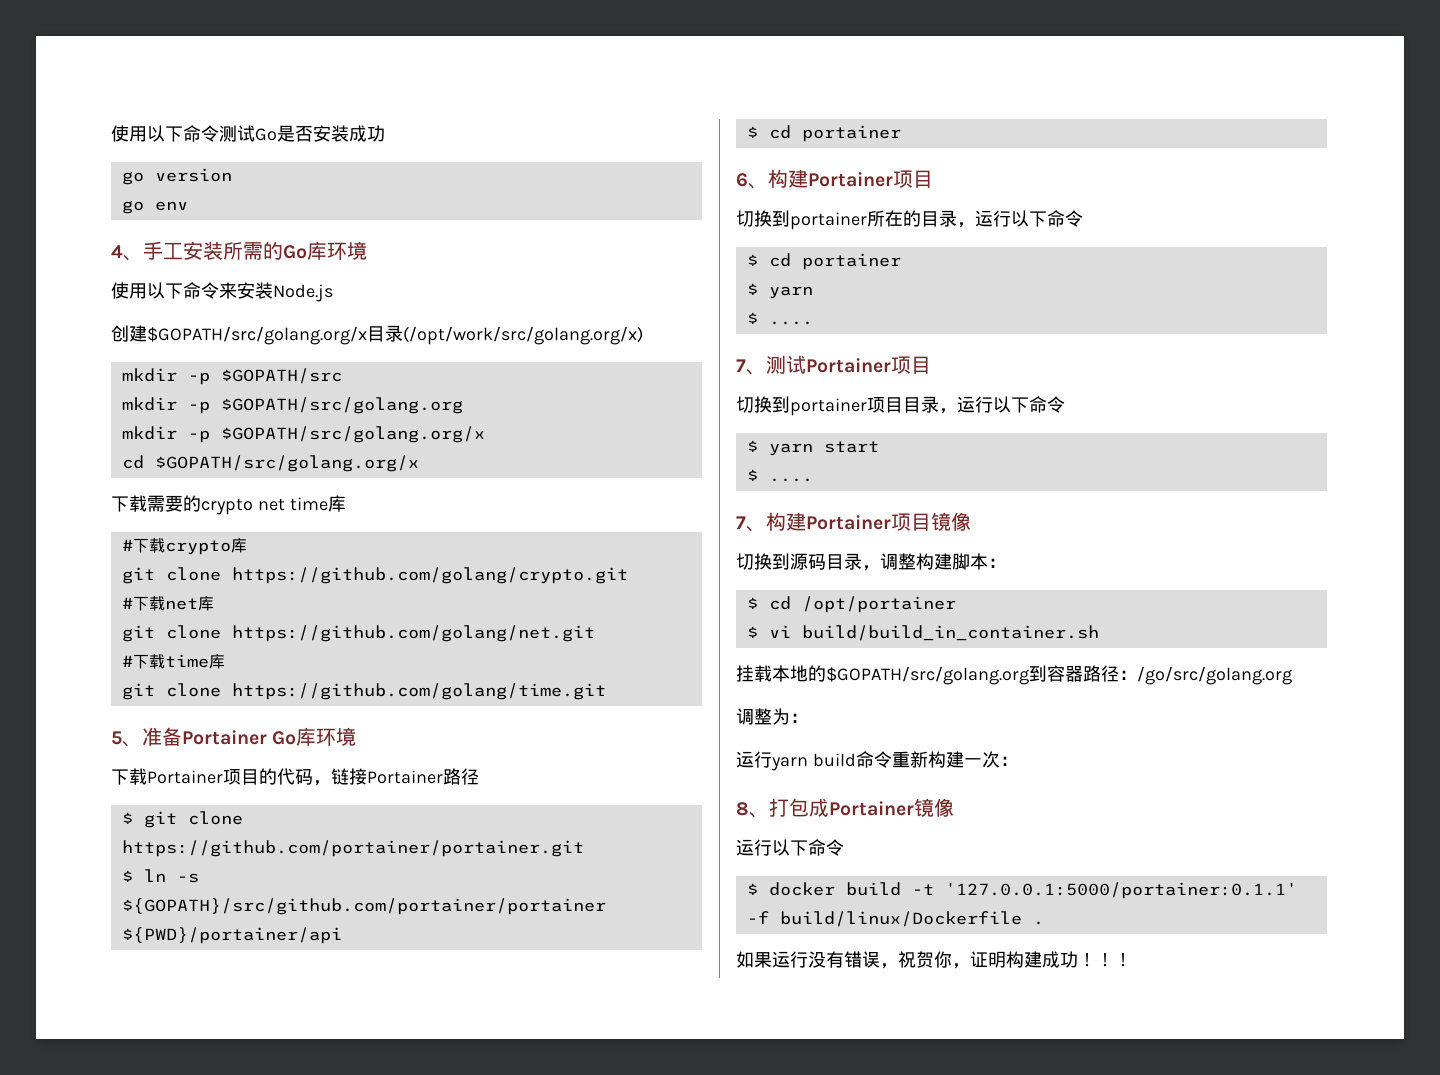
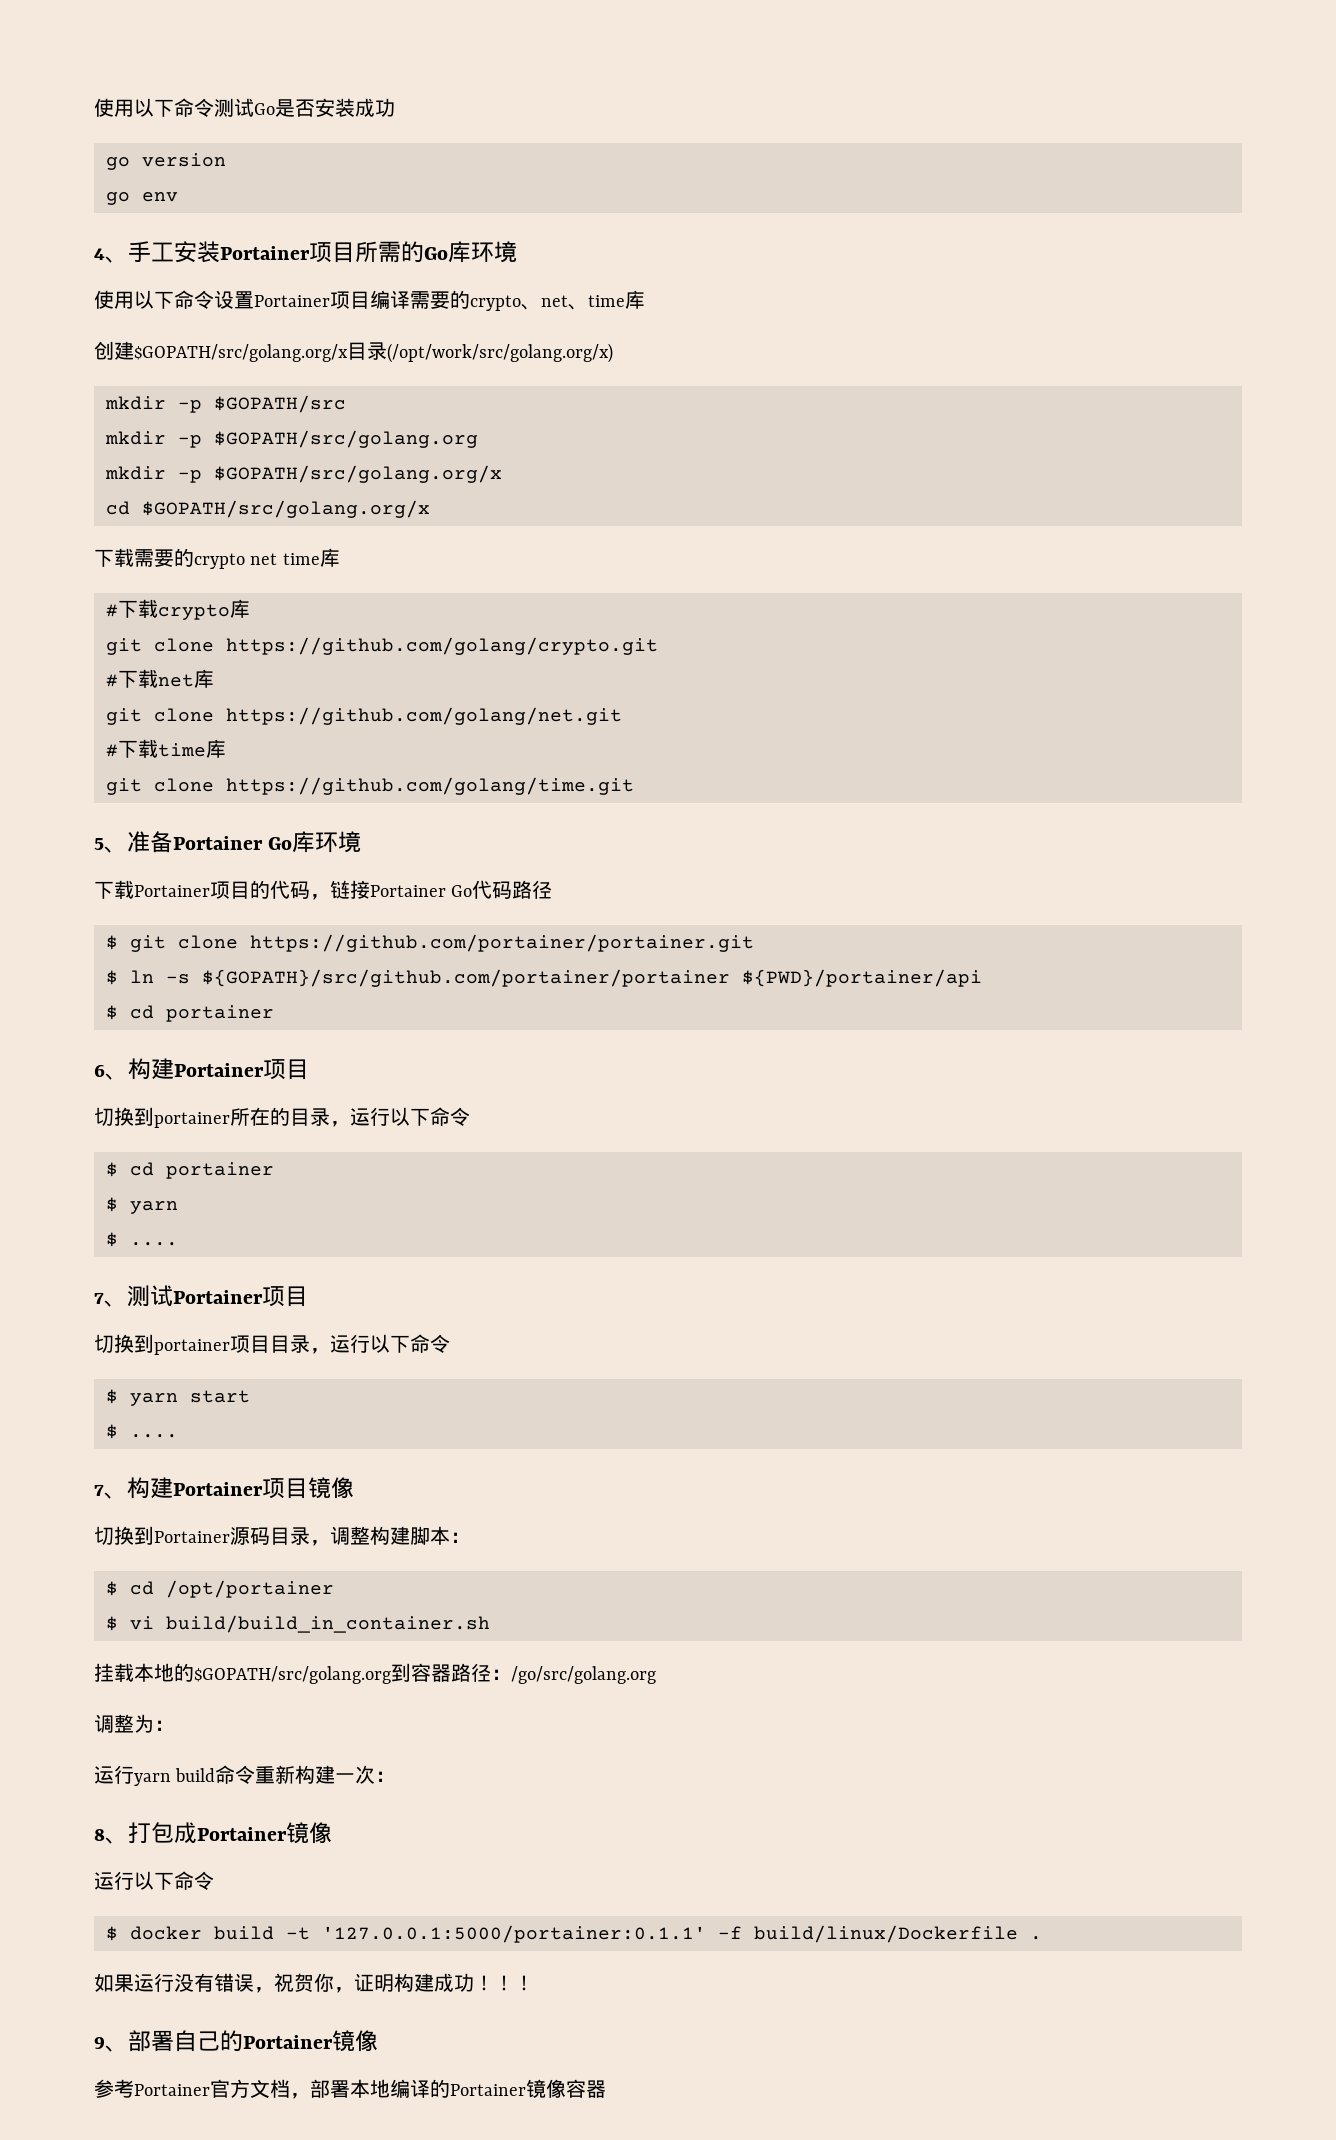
(223, 250) none -> [220,242,355,263] Portainer项目
[219,282,333,302] 来安装Node.js -> [214,290,645,311] 设置Portainer项目编译需要的crypto、net、time库
(443, 777) none -> [451,880,513,899] Go代码
(790, 561) none -> [154,1531,230,1543] Portainer
(1132, 960) none -> [94,2030,378,2052] [94,2079,606,2099] // 9、部署自己的Portainer镜像 // 参考Portainer官方文档，部署本地编译的Portainer镜像容器

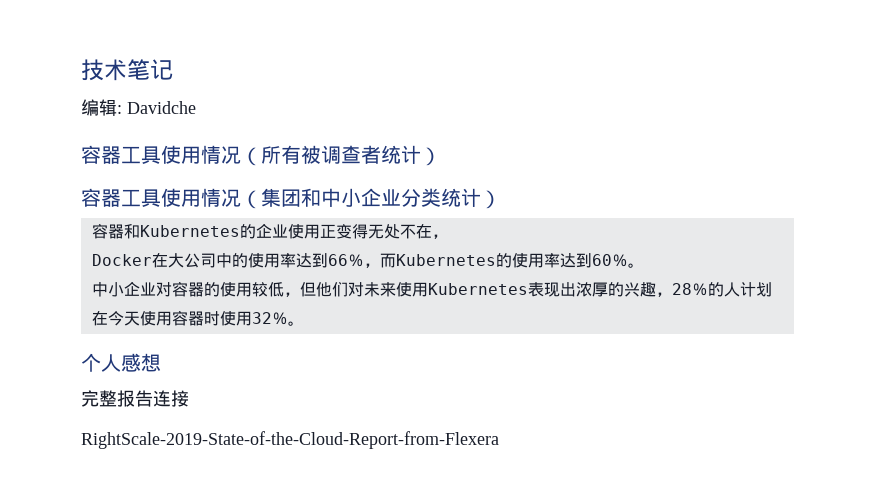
[94,98,395,117] [106,153,226,170] [106,192,178,205] [94,241,517,263] [94,290,645,311] [94,341,613,363] [105,395,346,413] [105,430,478,448] [105,465,502,483] [106,500,430,518] [94,548,340,569] [106,599,250,620] [106,637,658,655] [106,669,214,688] [106,707,622,725] [106,739,226,758] [106,777,634,795] [94,831,362,853] [94,880,553,900] [106,934,754,952] [106,969,982,987] [106,1005,274,1022] [94,1058,309,1080] [94,1107,470,1128] [106,1162,274,1179] [106,1197,178,1214] [106,1232,178,1247] [94,1285,308,1307] [94,1334,450,1355] [106,1389,250,1406] [106,1424,178,1439] [94,1477,354,1499] [94,1526,470,1546] [106,1580,334,1598] [106,1615,490,1633] [94,1663,656,1684] [94,1714,174,1733] [94,1765,396,1786] [94,1822,332,1844] [94,1871,214,1890] [106,1925,1042,1943] [94,1973,534,1993] [94,2030,378,2052] [94,2079,606,2099] 使用以下命令测试Go是否安装成功 // go version // go env // 4、手工安装Portainer项目所需的Go库环境 // 使用以下命令设置Portainer项目编译需要的crypto、net、time库 // 创建$GOPATH/src/golang.org/x目录(/opt/work/src/golang.org/x) // mkdir -p $GOPATH/src // mkdir -p $GOPATH/src/golang.org // mkdir -p $GOPATH/src/golang.org/x // cd $GOPATH/src/golang.org/x // 下载需要的crypto net time库 // #下载crypto库 // git clone https://github.com/golang/crypto.git // #下载net库 // git clone https://github.com/golang/net.git // #下载time库 // git clone https://github.com/golang/time.git // 5、准备Portainer Go库环境 // 下载Portainer项目的代码，链接Portainer Go代码路径 // $ git clone https://github.com/portainer/portainer.git // $ ln -s ${GOPATH}/src/github.com/portainer/portainer ${PWD}/portainer/api // $ cd portainer // 6、构建Portainer项目 // 切换到portainer所在的目录，运行以下命令 // $ cd portainer // $ yarn // $ .... // 7、测试Portainer项目 // 切换到portainer项目目录，运行以下命令 // $ yarn start // $ .... // 7、构建Portainer项目镜像 // 切换到Portainer源码目录，调整构建脚本： // $ cd /opt/portainer // $ vi build/build_in_container.sh // 挂载本地的$GOPATH/src/golang.org到容器路径：/go/src/golang.org // 调整为： // 运行yarn build命令重新构建一次： // 8、打包成Portainer镜像 // 运行以下命令 // $ docker build -t '127.0.0.1:5000/portainer:0.1.1' -f build/linux/Dockerfile . // 如果运行没有错误，祝贺你，证明构建成功！！！ // 9、部署自己的Portainer镜像 // 参考Portainer官方文档，部署本地编译的Portainer镜像容器 -> [81,59,173,81] [81,99,196,116] [81,145,441,166] [81,188,501,209] [91,223,448,239] [91,253,644,268] [91,281,772,297] [91,310,304,326] [81,353,161,372] [81,390,189,407] [81,431,499,449] 技术笔记 // 编辑: Davidche // 容器工具使用情况（所有被调查者统计） // 容器工具使用情况（集团和中小企业分类统计） // 容器和Kubernetes的企业使用正变得无处不在， // Docker在大公司中的使用率达到66％，而Kubernetes的使用率达到60％。 // 中小企业对容器的使用较低，但他们对未来使用Kubernetes表现出浓厚的兴趣，28％的人计划在今天使用容器时使用32％。 // 个人感想 // 完整报告连接 // RightScale-2019-State-of-the-Cloud-Report-from-Flexera

